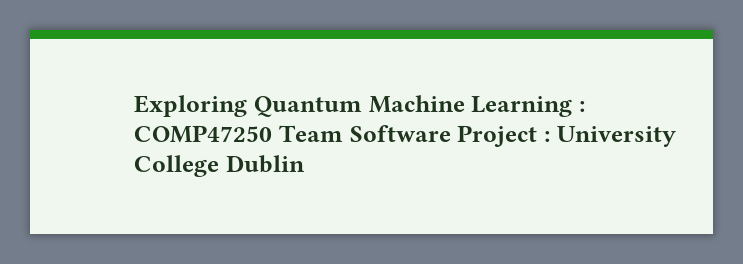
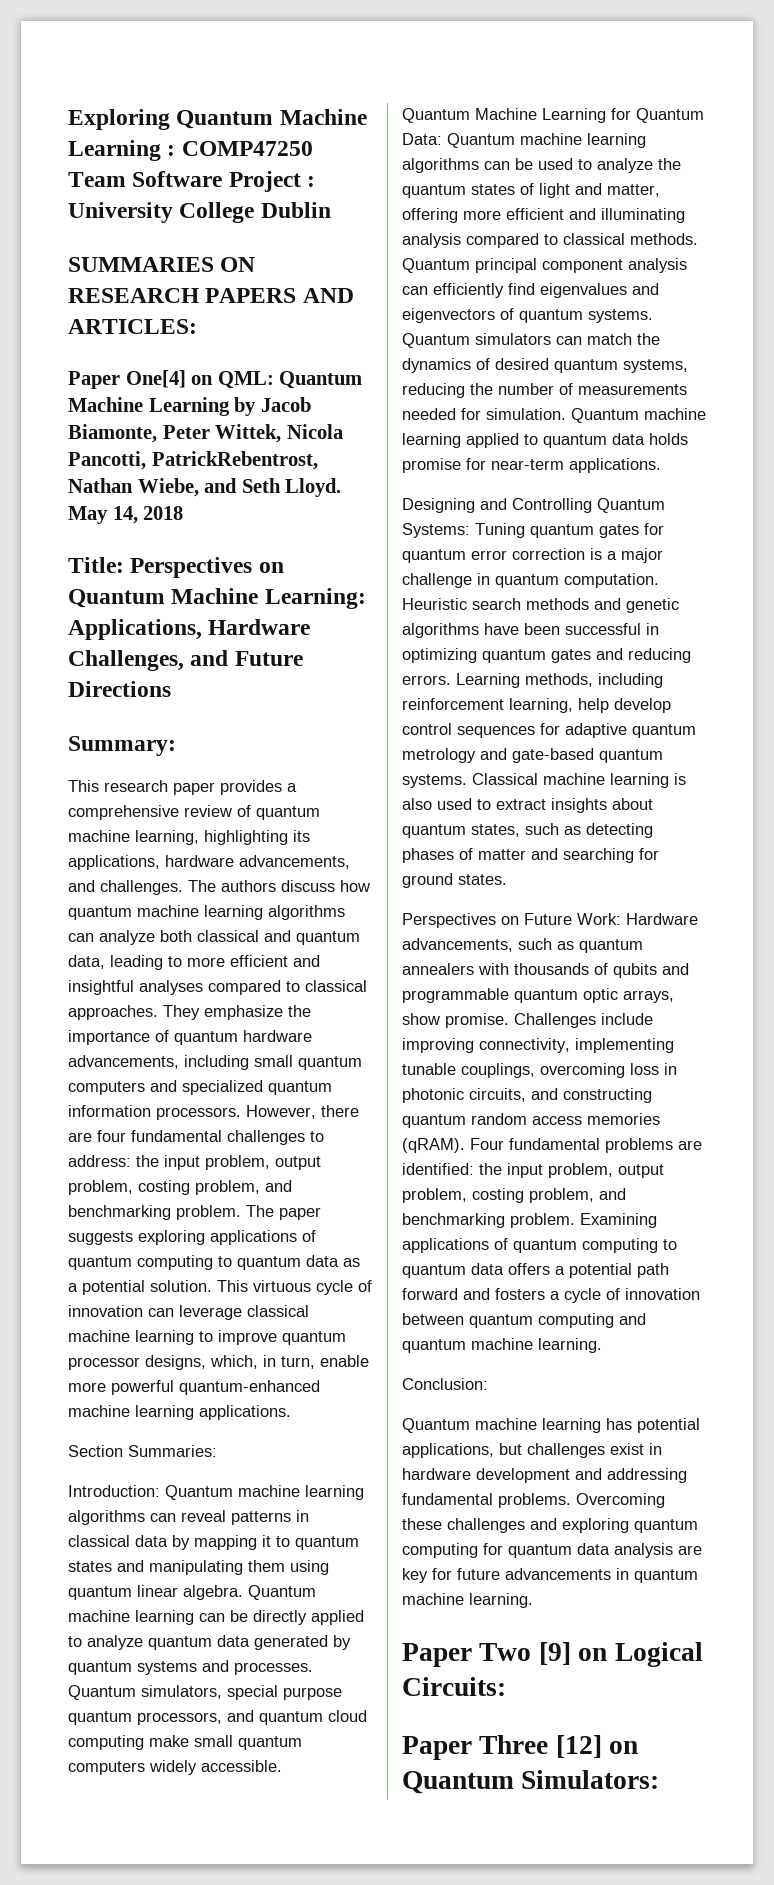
(305, 164) none -> [68,257,256,272] [68,288,354,303] [68,319,197,334] [68,370,363,389] [68,397,311,416] [68,424,343,443] [68,451,318,470] [68,478,342,497] [68,506,184,524] [68,557,284,578] [68,588,366,609] [68,619,311,640] [68,650,303,671] [68,681,171,697] [68,736,176,756] [68,780,297,795] [68,805,320,820] [68,830,310,845] [68,855,350,870] [68,880,370,895] [68,905,345,920] [68,930,360,945] [68,955,320,970] [68,980,367,995] [68,1005,311,1020] [68,1030,312,1045] [68,1055,362,1070] [68,1080,332,1095] [68,1105,359,1120] [68,1130,324,1145] [68,1155,321,1170] [68,1180,292,1195] [68,1205,321,1220] [68,1230,316,1245] [68,1255,360,1270] [68,1280,372,1295] [68,1305,309,1320] [68,1330,346,1345] [68,1355,369,1370] [68,1380,320,1395] [68,1405,291,1420] [68,1445,217,1457] [68,1485,364,1500] [68,1510,309,1525] [68,1535,359,1550] [68,1560,329,1575] [68,1585,316,1600] [68,1610,364,1625] [68,1635,351,1650] [68,1660,313,1675] [68,1685,342,1700] [68,1710,367,1725] [68,1735,302,1750] [68,1760,282,1775] [402,108,704,123] [402,133,646,148] [402,158,681,173] [402,183,660,198] [402,208,685,223] [402,233,698,248] [402,258,687,273] [402,283,659,298] [402,308,653,323] [402,333,660,348] [402,358,688,373] [402,383,687,398] [402,408,706,423] [402,433,688,448] [402,458,661,473] [402,498,665,513] [402,523,664,538] [402,548,663,563] [402,573,659,588] [402,598,679,613] [402,623,659,638] [402,648,691,663] [402,673,663,688] [402,698,671,713] [402,723,696,738] [402,748,663,763] [402,773,686,788] [402,798,653,813] [402,823,653,838] [402,848,659,863] [402,873,507,888] [402,913,698,928] [402,938,643,953] [402,963,689,978] [402,988,674,1003] [402,1013,653,1028] [402,1038,674,1053] [402,1063,677,1078] [402,1088,652,1103] [402,1113,660,1128] [402,1138,702,1153] [402,1163,664,1178] [402,1188,626,1203] [402,1213,657,1228] [402,1238,677,1253] [402,1263,669,1278] [402,1288,700,1303] [402,1313,646,1328] [402,1338,602,1353] [402,1378,488,1390] [402,1418,700,1433] [402,1443,662,1458] [402,1468,687,1483] [402,1493,665,1508] [402,1518,698,1533] [402,1543,702,1558] [402,1568,698,1583] [402,1593,533,1608] [402,1642,703,1667] [402,1677,506,1696] [402,1735,639,1760] [402,1770,660,1794] // SUMMARIES ON RESEARCH PAPERS AND ARTICLES: // Paper One[4] on QML: Quantum Machine Learning by Jacob Biamonte, Peter Wittek, Nicola Pancotti, PatrickRebentrost, Nathan Wiebe, and Seth Lloyd. May 14, 2018 // Title: Perspectives on Quantum Machine Learning: Applications, Hardware Challenges, and Future Directions // Summary: // This research paper provides a comprehensive review of quantum machine learning, highlighting its applications, hardware advancements, and challenges. The authors discuss how quantum machine learning algorithms can analyze both classical and quantum data, leading to more efficient and insightful analyses compared to classical approaches. They emphasize the importance of quantum hardware advancements, including small quantum computers and specialized quantum information processors. However, there are four fundamental challenges to address: the input problem, output problem, costing problem, and benchmarking problem. The paper suggests exploring applications of quantum computing to quantum data as a potential solution. This virtuous cycle of innovation can leverage classical machine learning to improve quantum processor designs, which, in turn, enable more powerful quantum-enhanced machine learning applications. // Section Summaries: // Introduction: Quantum machine learning algorithms can reveal patterns in classical data by mapping it to quantum states and manipulating them using quantum linear algebra. Quantum machine learning can be directly applied to analyze quantum data generated by quantum systems and processes. Quantum simulators, special purpose quantum processors, and quantum cloud computing make small quantum computers widely accessible. // Quantum Machine Learning for Quantum Data: Quantum machine learning algorithms can be used to analyze the quantum states of light and matter, offering more efficient and illuminating analysis compared to classical methods. Quantum principal component analysis can efficiently find eigenvalues and eigenvectors of quantum systems. Quantum simulators can match the dynamics of desired quantum systems, reducing the number of measurements needed for simulation. Quantum machine learning applied to quantum data holds promise for near-term applications. // Designing and Controlling Quantum Systems: Tuning quantum gates for quantum error correction is a major challenge in quantum computation. Heuristic search methods and genetic algorithms have been successful in optimizing quantum gates and reducing errors. Learning methods, including reinforcement learning, help develop control sequences for adaptive quantum metrology and gate-based quantum systems. Classical machine learning is also used to extract insights about quantum states, such as detecting phases of matter and searching for ground states. // Perspectives on Future Work: Hardware advancements, such as quantum annealers with thousands of qubits and programmable quantum optic arrays, show promise. Challenges include improving connectivity, implementing tunable couplings, overcoming loss in photonic circuits, and constructing quantum random access memories (qRAM). Four fundamental problems are identified: the input problem, output problem, costing problem, and benchmarking problem. Examining applications of quantum computing to quantum data offers a potential path forward and fosters a cycle of innovation between quantum computing and quantum machine learning. // Conclusion: // Quantum machine learning has potential applications, but challenges exist in hardware development and addressing fundamental problems. Overcoming these challenges and exploring quantum computing for quantum data analysis are key for future advancements in quantum machine learning. // Paper Two [9] on Logical Circuits: // Paper Three [12] on Quantum Simulators:

